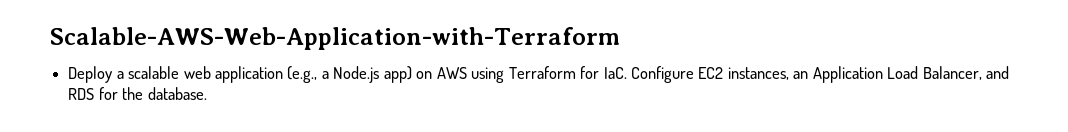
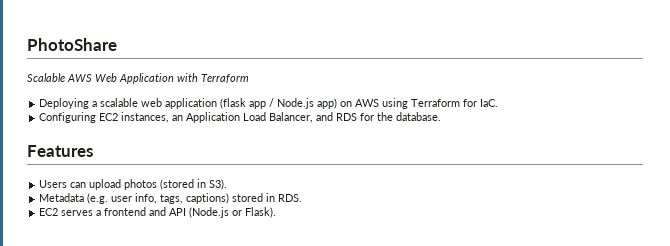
[50,27,620,50] [68,66,113,83] Scalable-AWS-Web-Application-with-Terraform // Deploy -> [27,38,117,51] [27,73,249,84] [39,98,90,109] PhotoShare // Scalable AWS Web Application with Terraform // Deploying
[287,66,329,83] (e.g., a -> [220,98,275,109] (flask app /
[630,66,694,83] Configure -> [39,112,97,123] // Configuring
(207, 93) none -> [27,145,93,157] [39,179,228,190] [39,193,303,204] [39,207,277,218] // Features // Users can upload photos (stored in S3). // Metadata (e.g. user info, tags, captions) stored in RDS. // EC2 serves a frontend and API (Node.js or Flask).

